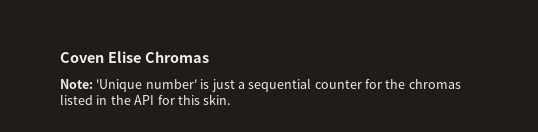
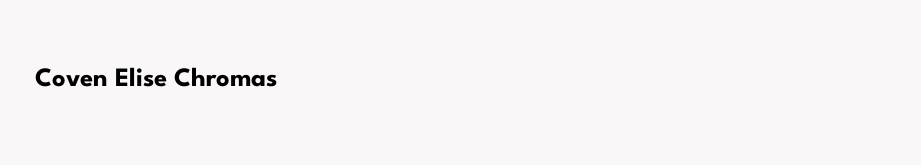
[60,78,461,92] [60,94,231,105] // Note: 'Unique number' is just a sequential counter for the chromas listed in the API for this skin. -> (278, 77) none

